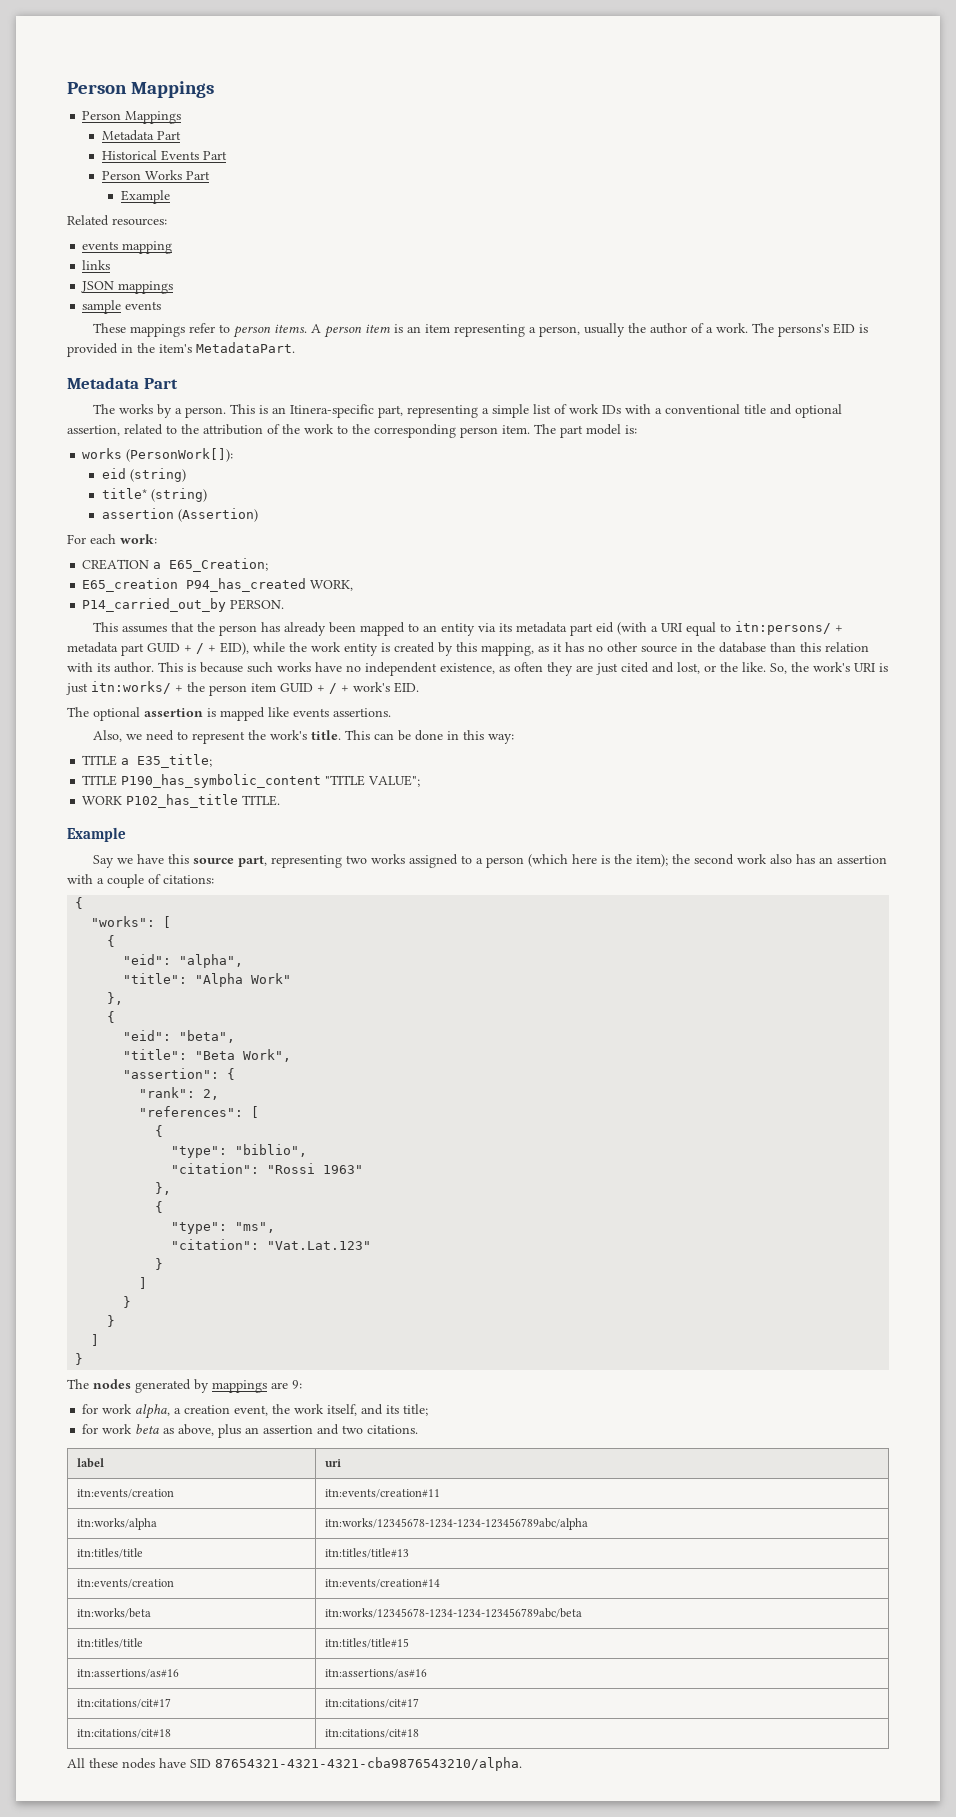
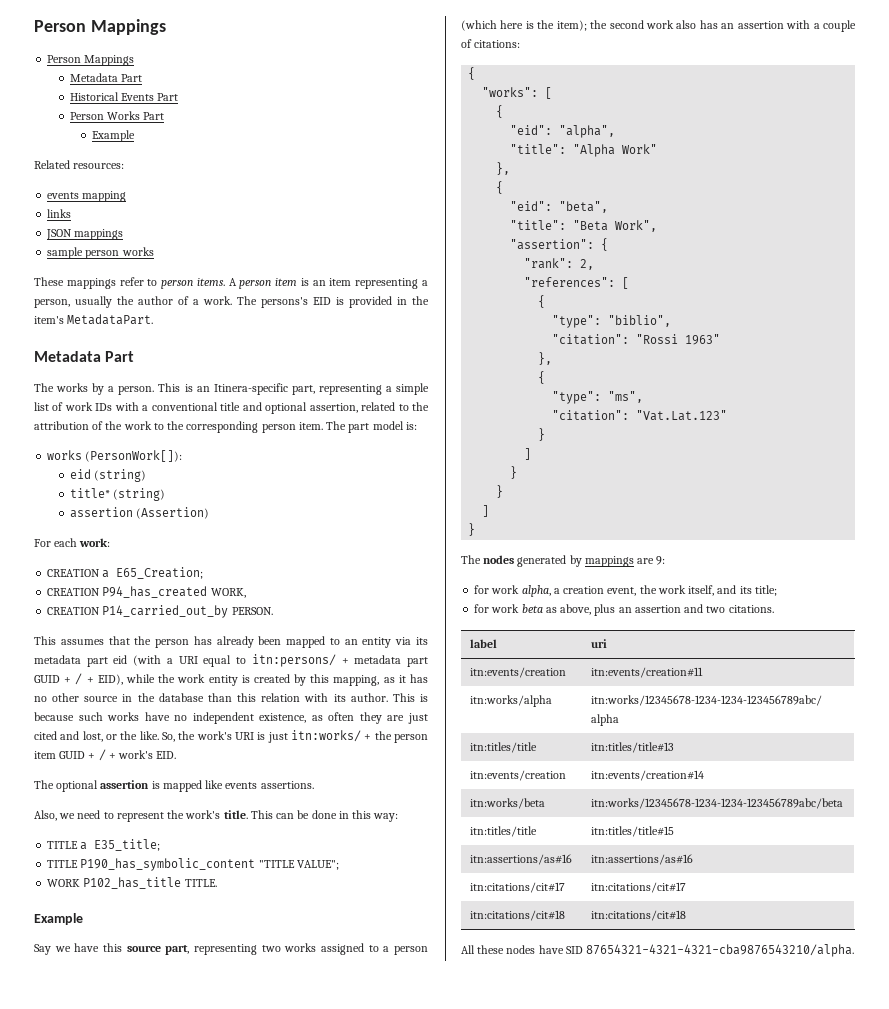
[125,301,162,310] events -> [85,247,154,259] person works
[82,578,179,592] E65_creation -> [47,588,101,596] CREATION
(354, 585) none -> [47,607,101,615] CREATION

